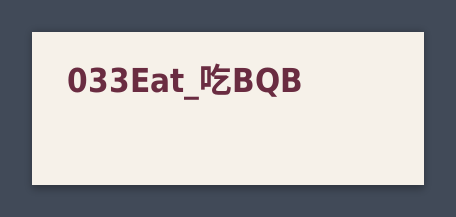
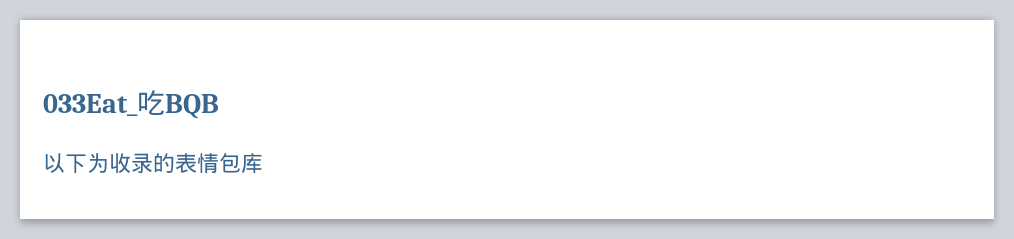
(303, 82) none -> [43,153,263,174] // 以下为收录的表情包库

